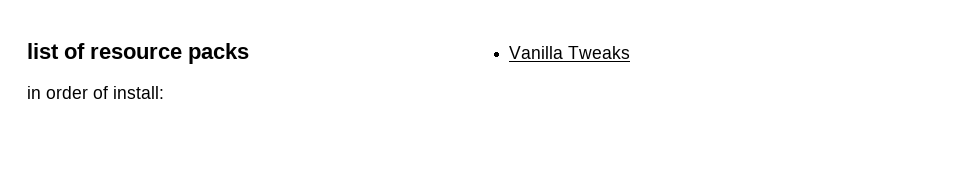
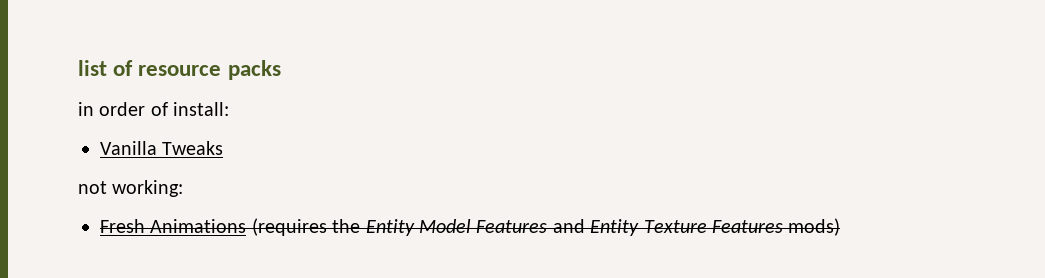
(631, 52) none -> [78,180,184,197] [100,218,841,236] // not working: // Fresh Animations (requires the Entity Model Features and Entity Texture Features mods)

